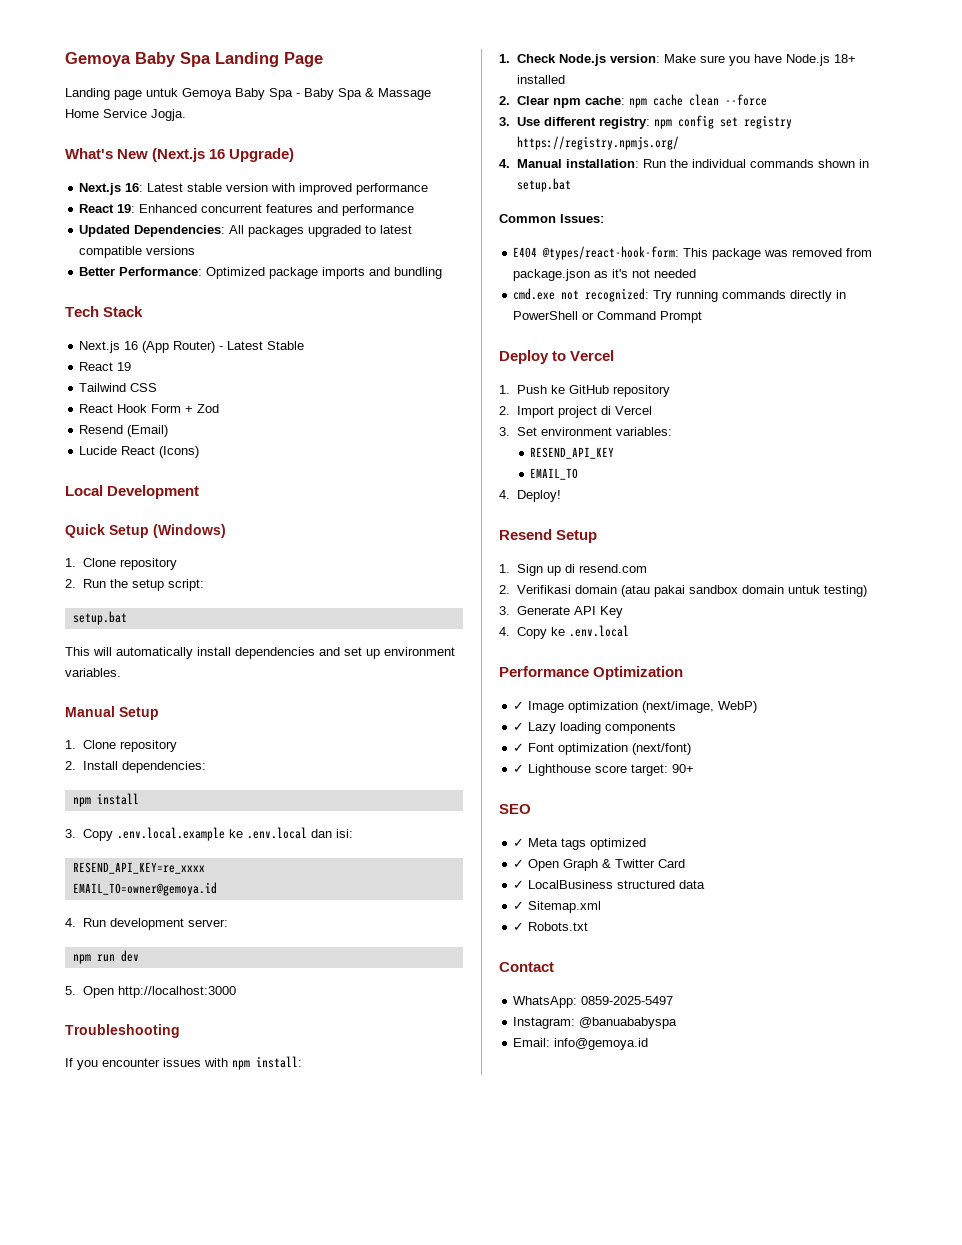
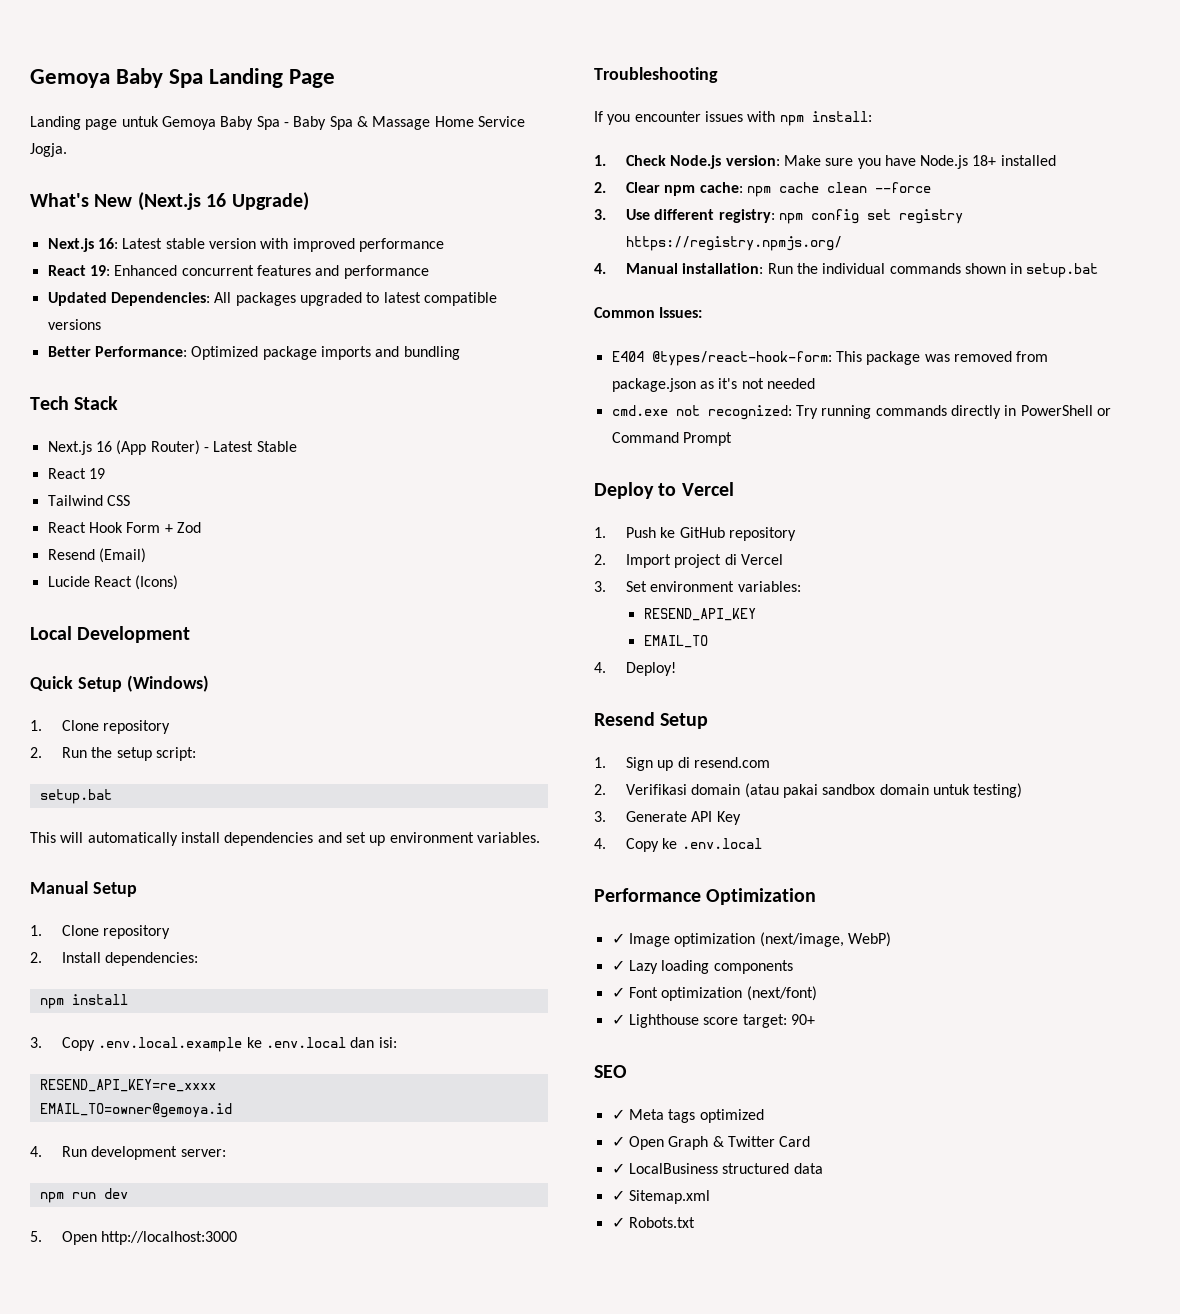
[499,962,554,972] [513,996,674,1008] [513,1017,678,1029] [513,1038,649,1050] // Contact // WhatsApp: 0859-2025-5497 // Instagram: @banuababyspa // Email: info@gemoya.id -> (695, 1222) none

